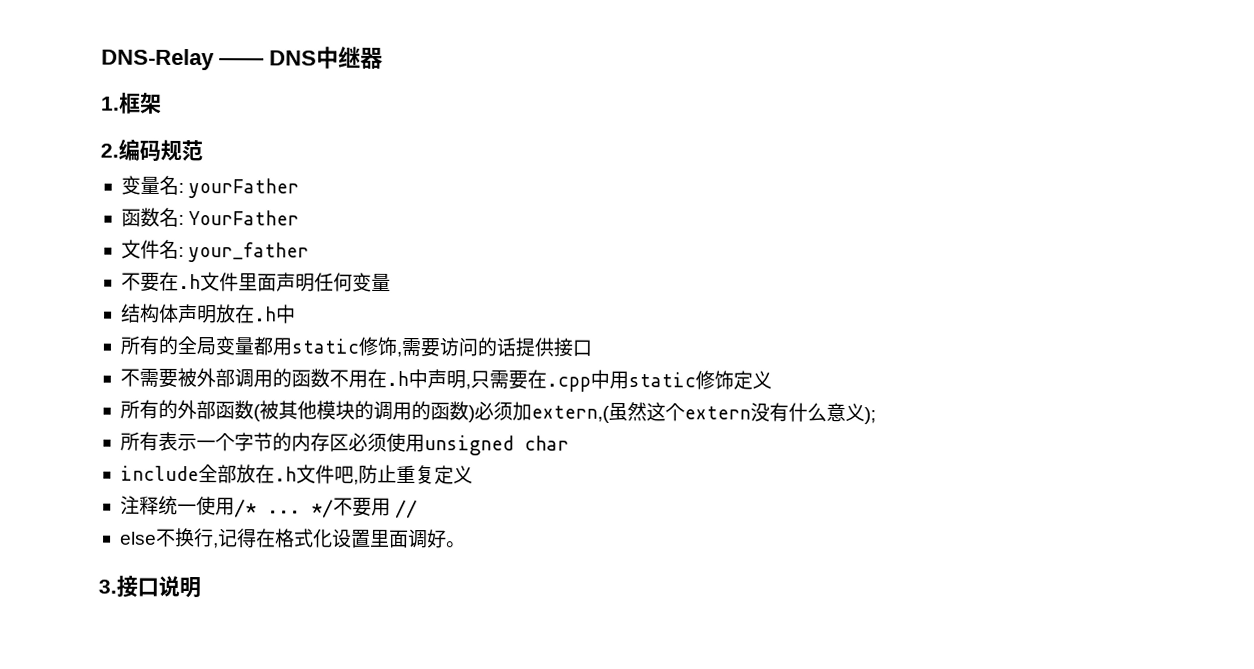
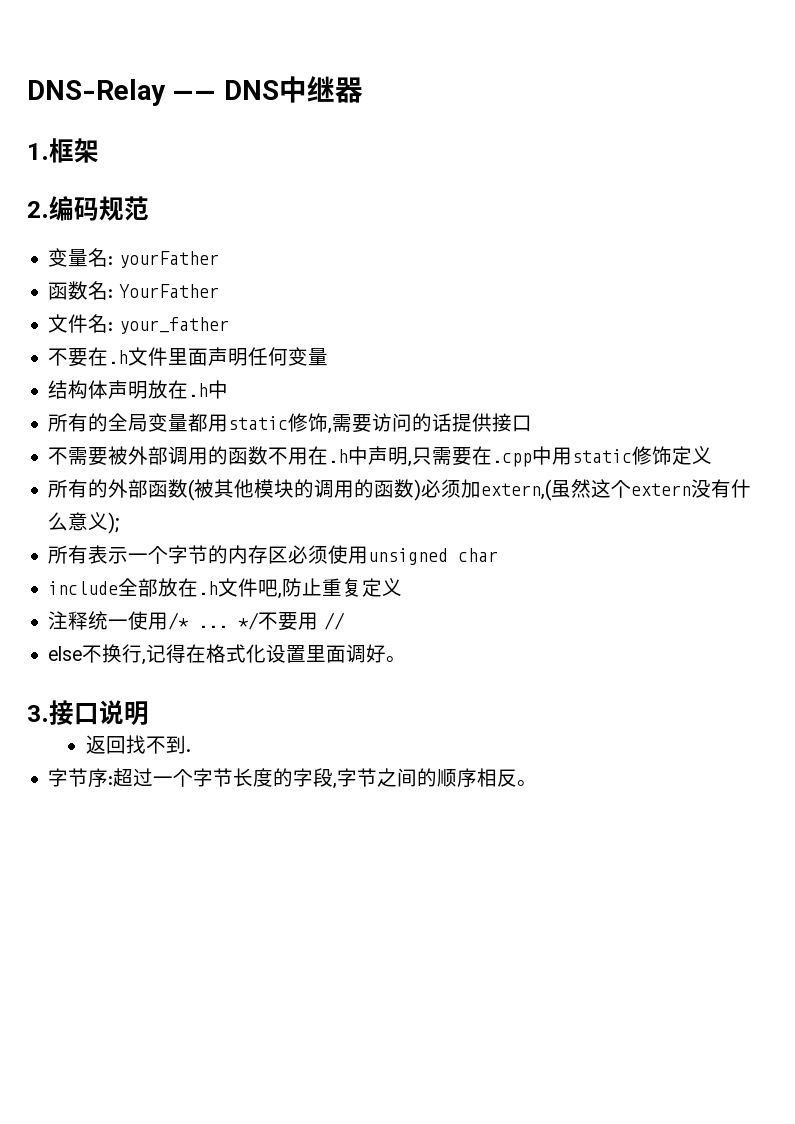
(201, 587) none -> [85,735,191,754] [48,768,538,789] // 返回找不到. // 字节序:超过一个字节长度的字段,字节之间的顺序相反。

